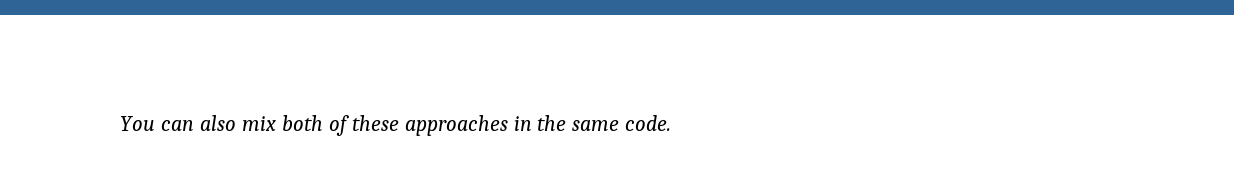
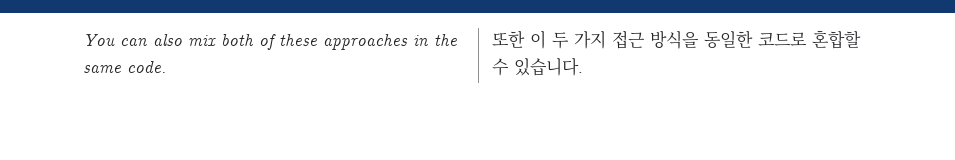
(672, 123) none -> [492,30,861,49] [492,58,583,76] // 또한 이 두 가지 접근 방식을 동일한 코드로 혼합할 수 있습니다.

